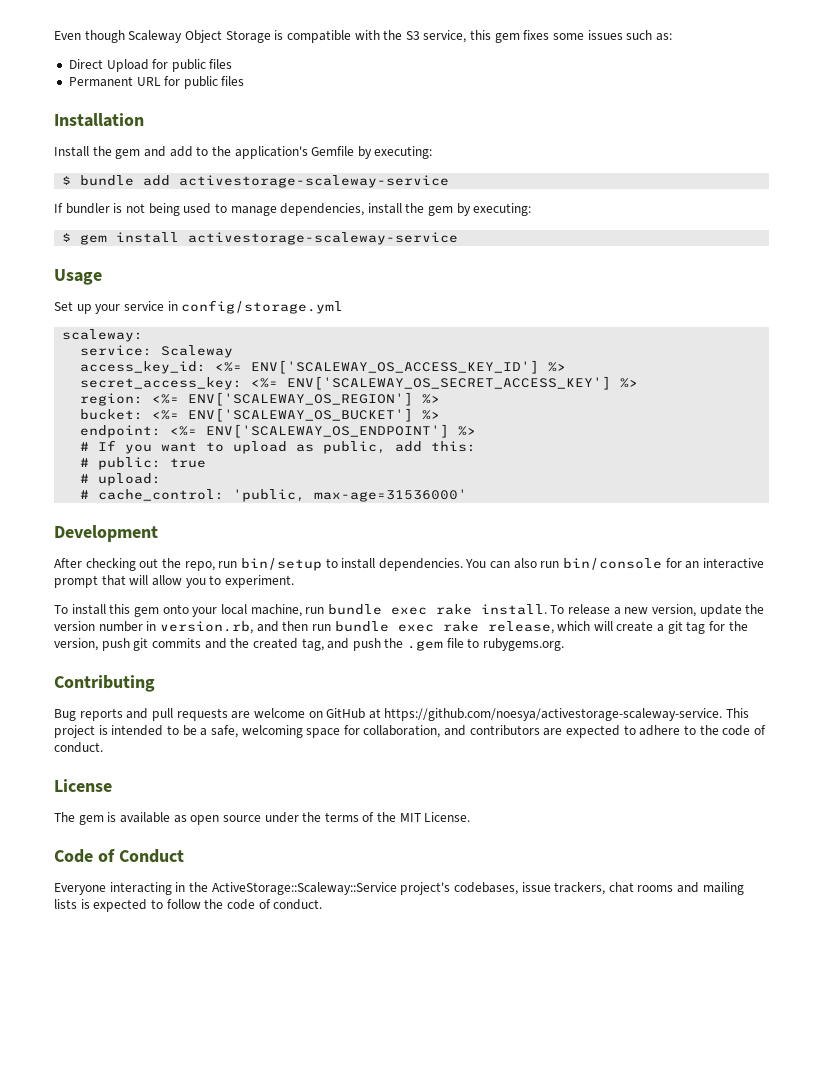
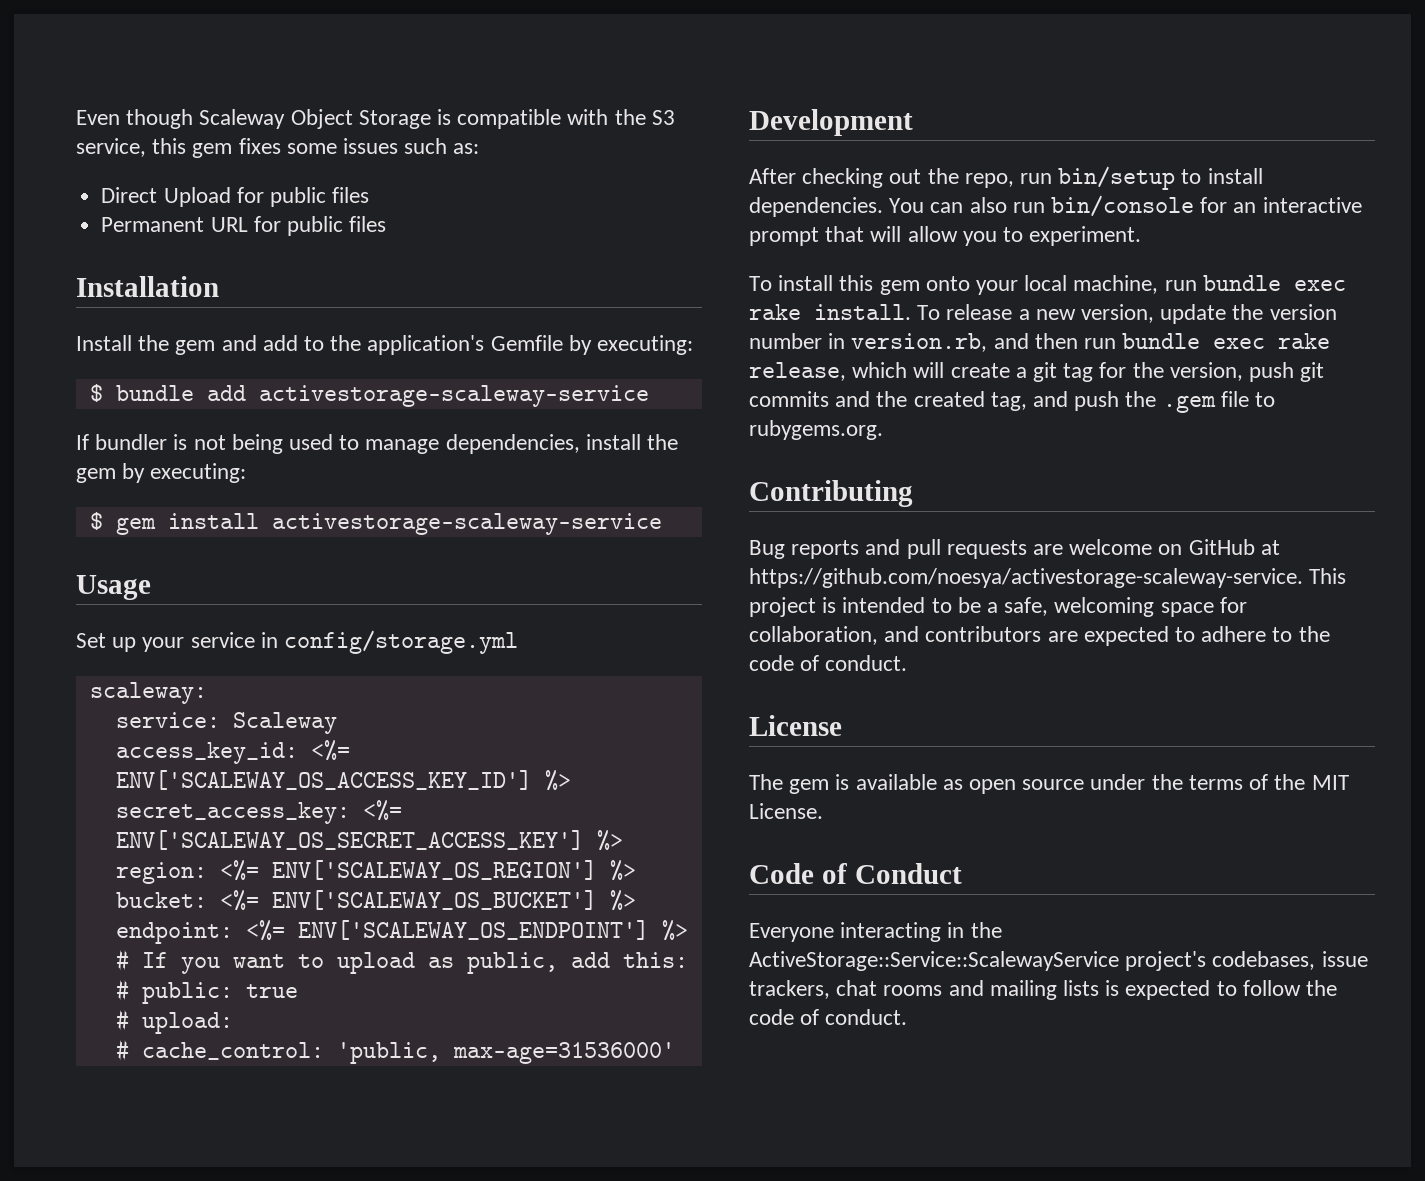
[211,882,397,895] ActiveStorage::Scaleway::Service -> [749,951,1119,971] ActiveStorage::Service::ScalewayService

